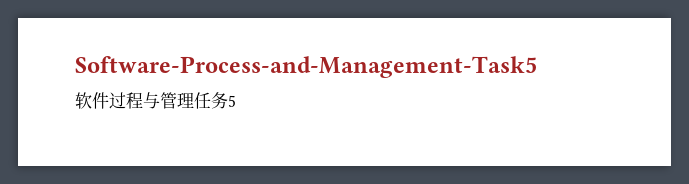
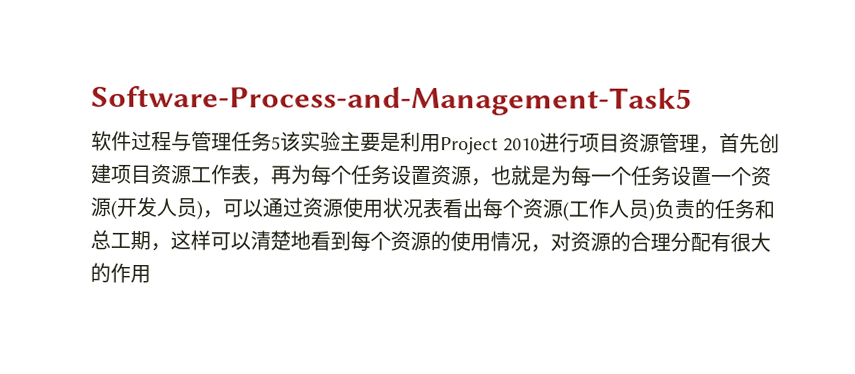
(236, 101) none -> [280,131,781,156] [91,163,772,187] [90,196,775,222] [90,229,771,253] [90,262,151,284] 该实验主要是利用Project 2010进行项目资源管理，首先创建项目资源工作表，再为每个任务设置资源，也就是为每一个任务设置一个资源(开发人员)，可以通过资源使用状况表看出每个资源(工作人员)负责的任务和总工期，这样可以清楚地看到每个资源的使用情况，对资源的合理分配有很大的作用

